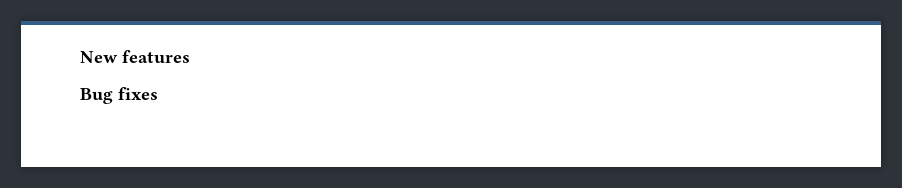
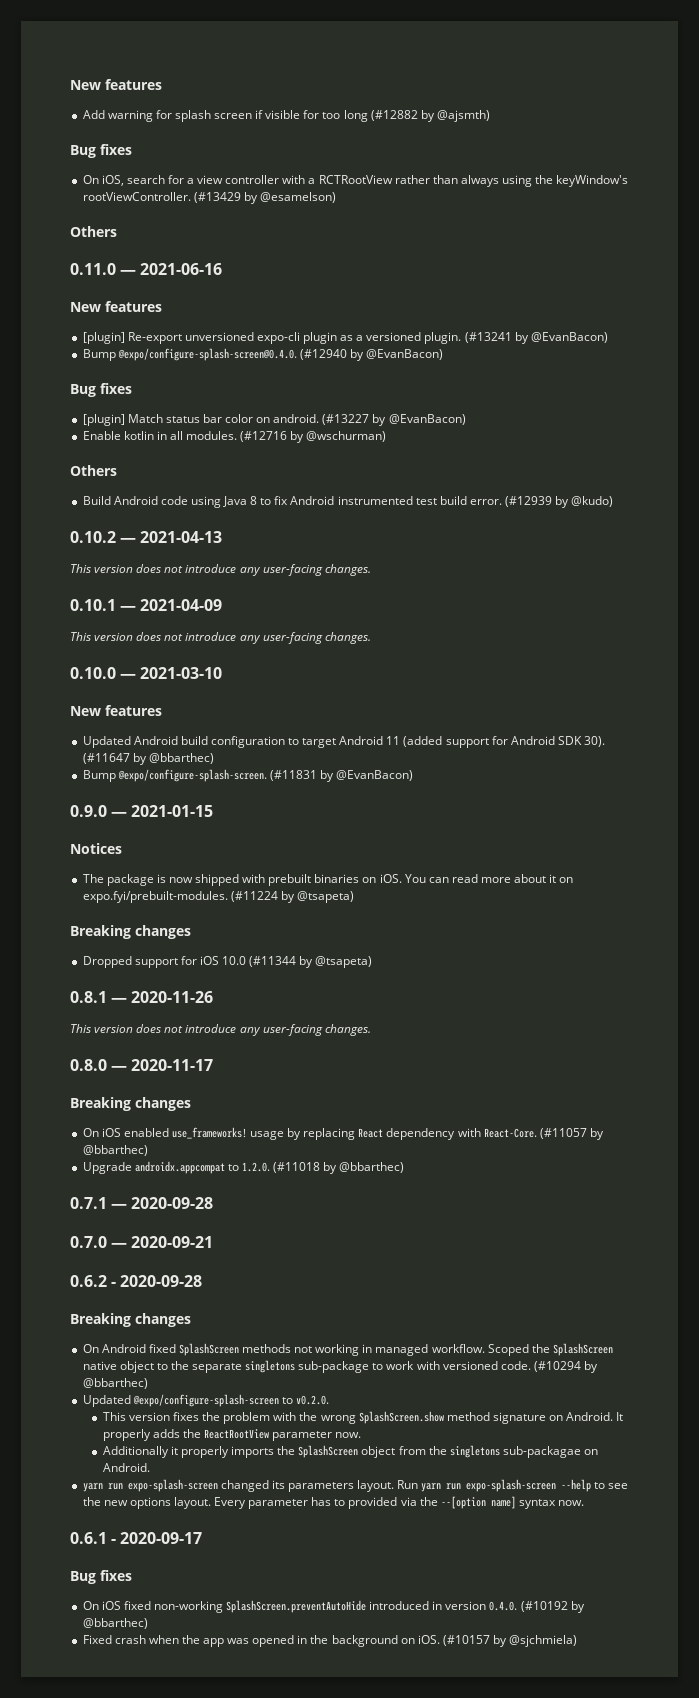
[80,50,190,64] [80,87,158,104] New features // Bug fixes -> [70,79,162,90] [82,110,490,122] [70,144,132,158] [82,175,629,187] [82,192,336,204] [70,226,117,237] [70,263,223,275] [70,301,162,312] [82,332,608,344] [82,348,444,361] [70,383,132,397] [82,414,466,426] [82,431,387,443] [70,465,117,476] [82,496,614,508] [70,531,223,543] [70,564,371,576] [70,599,223,611] [70,632,371,644] [70,667,223,679] [70,705,162,716] [82,736,606,748] [82,753,214,765] [82,769,414,782] [70,805,214,817] [70,843,122,854] [82,874,574,886] [82,891,354,903] [70,925,191,939] [82,956,373,968] [70,991,214,1003] [70,1024,371,1036] [70,1059,214,1071] [70,1097,191,1111] [82,1127,604,1140] [82,1145,148,1156] [82,1161,405,1174] [70,1197,214,1209] [70,1236,214,1248] [70,1275,203,1287] [70,1313,191,1327] [82,1343,613,1356] [82,1360,599,1373] [82,1378,148,1389] [82,1394,329,1407] [102,1411,624,1424] [102,1429,362,1441] [102,1445,598,1458] [102,1463,150,1472] [82,1479,629,1492] [82,1496,585,1509] [70,1532,203,1544] [70,1570,132,1584] [82,1600,585,1613] [82,1618,148,1629] [82,1635,578,1647] New features // Add warning for splash screen if visible for too long (#12882 by @ajsmth) // Bug fixes // On iOS, search for a view controller with a RCTRootView rather than always using the keyWindow's rootViewController. (#13429 by @esamelson) // Others // 0.11.0 — 2021-06-16 // New features // [plugin] Re-export unversioned expo-cli plugin as a versioned plugin. (#13241 by @EvanBacon) // Bump @expo/configure-splash-screen@0.4.0. (#12940 by @EvanBacon) // Bug fixes // [plugin] Match status bar color on android. (#13227 by @EvanBacon) // Enable kotlin in all modules. (#12716 by @wschurman) // Others // Build Android code using Java 8 to fix Android instrumented test build error. (#12939 by @kudo) // 0.10.2 — 2021-04-13 // This version does not introduce any user-facing changes. // 0.10.1 — 2021-04-09 // This version does not introduce any user-facing changes. // 0.10.0 — 2021-03-10 // New features // Updated Android build configuration to target Android 11 (added support for Android SDK 30). (#11647 by @bbarthec) // Bump @expo/configure-splash-screen. (#11831 by @EvanBacon) // 0.9.0 — 2021-01-15 // Notices // The package is now shipped with prebuilt binaries on iOS. You can read more about it on expo.fyi/prebuilt-modules. (#11224 by @tsapeta) // Breaking changes // Dropped support for iOS 10.0 (#11344 by @tsapeta) // 0.8.1 — 2020-11-26 // This version does not introduce any user-facing changes. // 0.8.0 — 2020-11-17 // Breaking changes // On iOS enabled use_frameworks! usage by replacing React dependency with React-Core. (#11057 by @bbarthec) // Upgrade androidx.appcompat to 1.2.0. (#11018 by @bbarthec) // 0.7.1 — 2020-09-28 // 0.7.0 — 2020-09-21 // 0.6.2 - 2020-09-28 // Breaking changes // On Android fixed SplashScreen methods not working in managed workflow. Scoped the SplashScreen native object to the separate singletons sub-package to work with versioned code. (#10294 by @bbarthec) // Updated @expo/configure-splash-screen to v0.2.0. // This version fixes the problem with the wrong SplashScreen.show method signature on Android. It properly adds the ReactRootView parameter now. // Additionally it properly imports the SplashScreen object from the singletons sub-packagae on Android. // yarn run expo-splash-screen changed its parameters layout. Run yarn run expo-splash-screen --help to see the new options layout. Every parameter has to provided via the --[option name] syntax now. // 0.6.1 - 2020-09-17 // Bug fixes // On iOS fixed non-working SplashScreen.preventAutoHide introduced in version 0.4.0. (#10192 by @bbarthec) // Fixed crash when the app was opened in the background on iOS. (#10157 by @sjchmiela)

